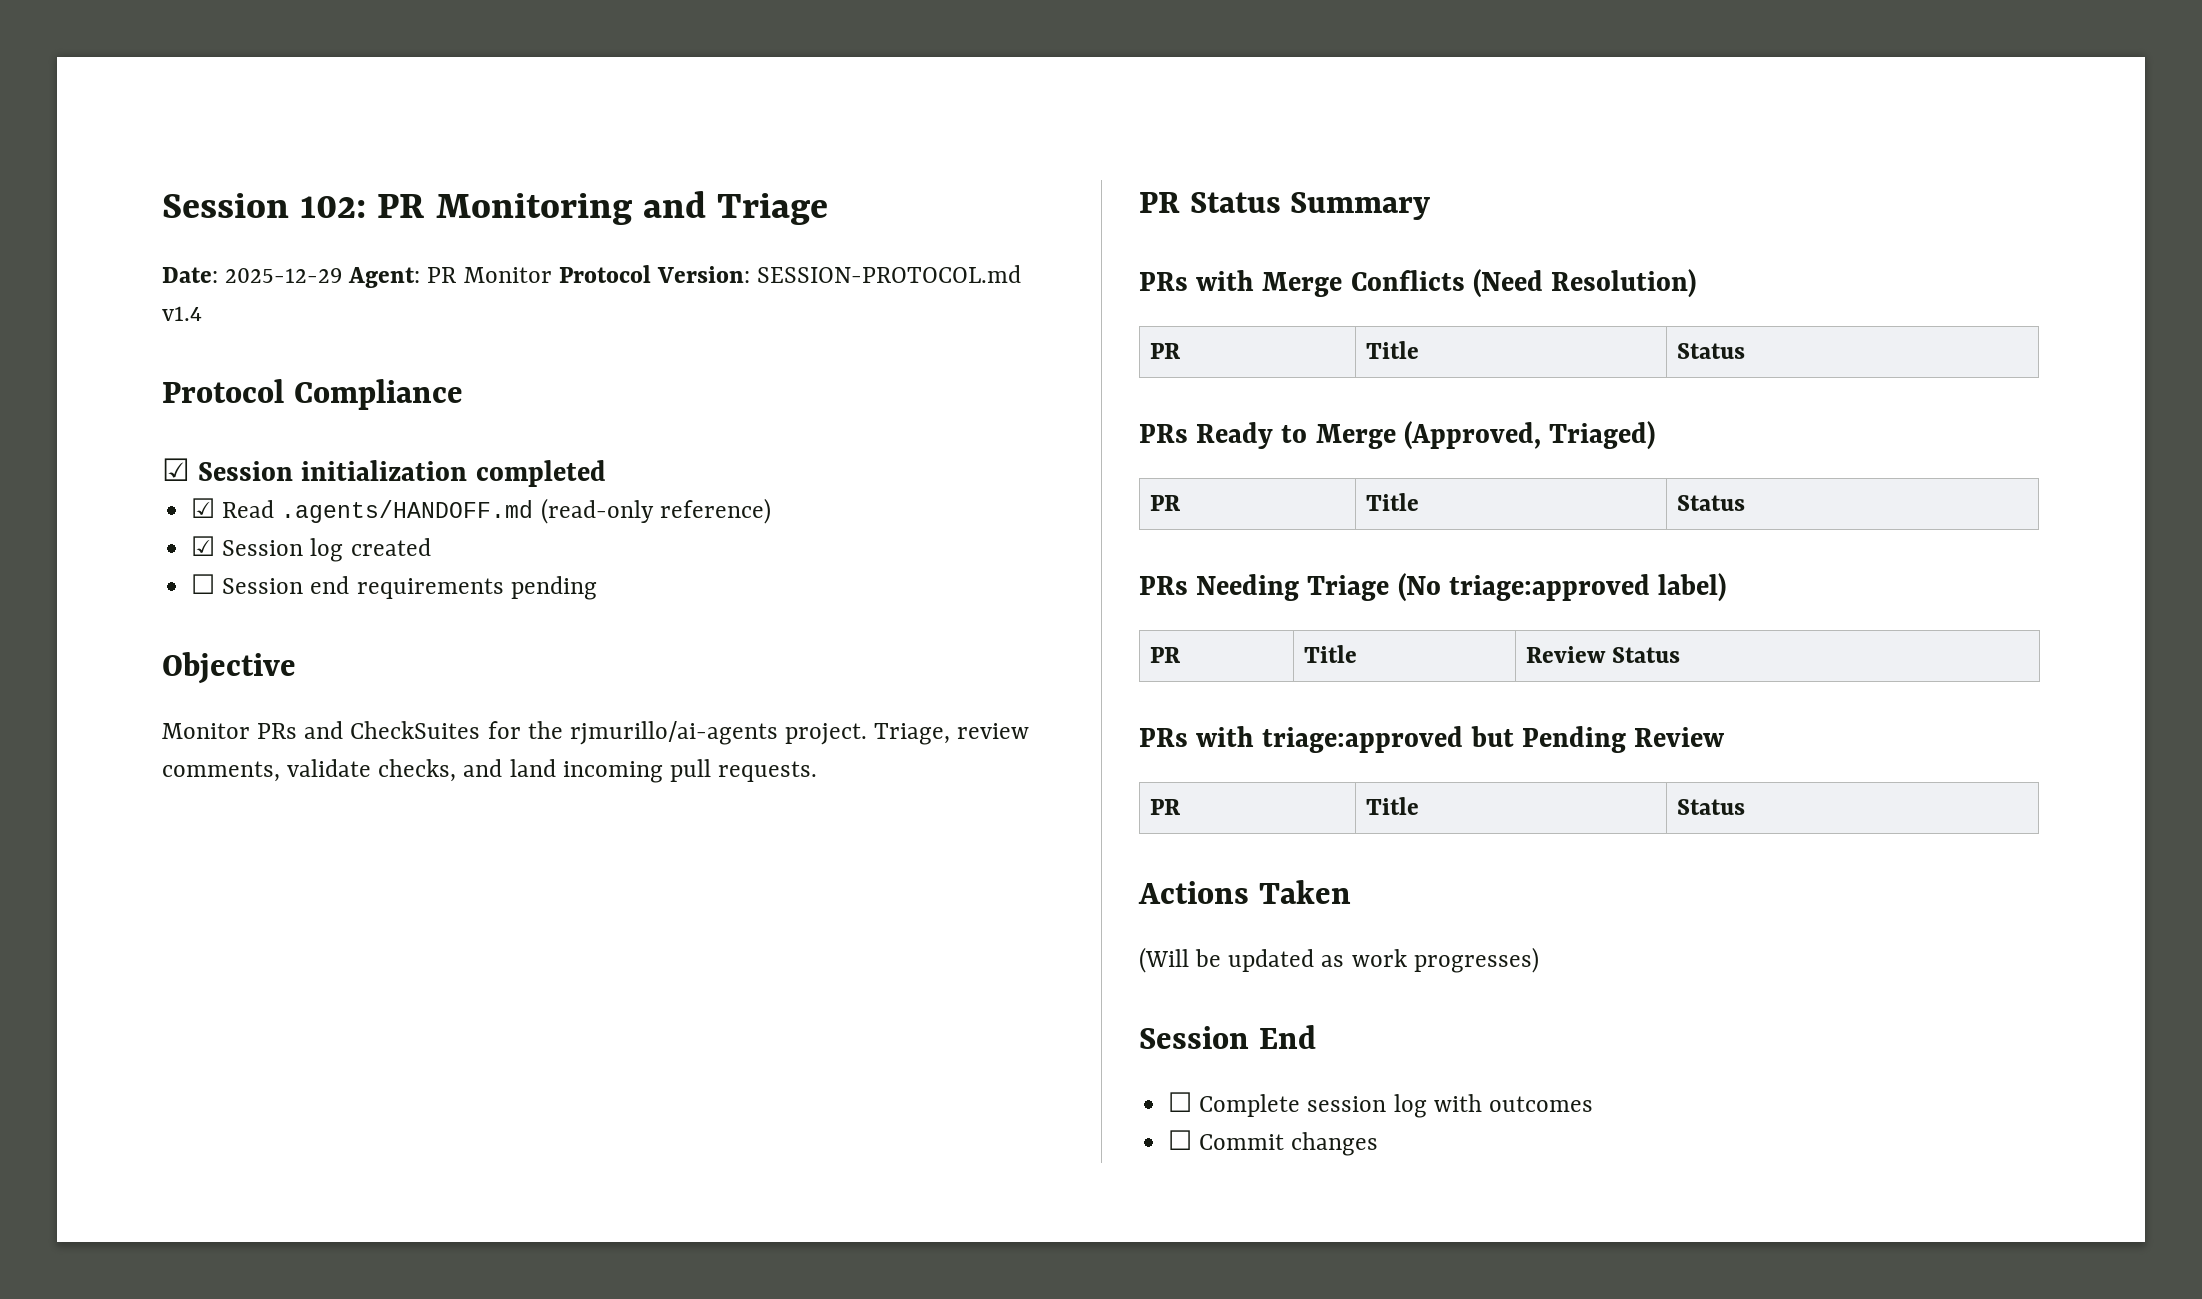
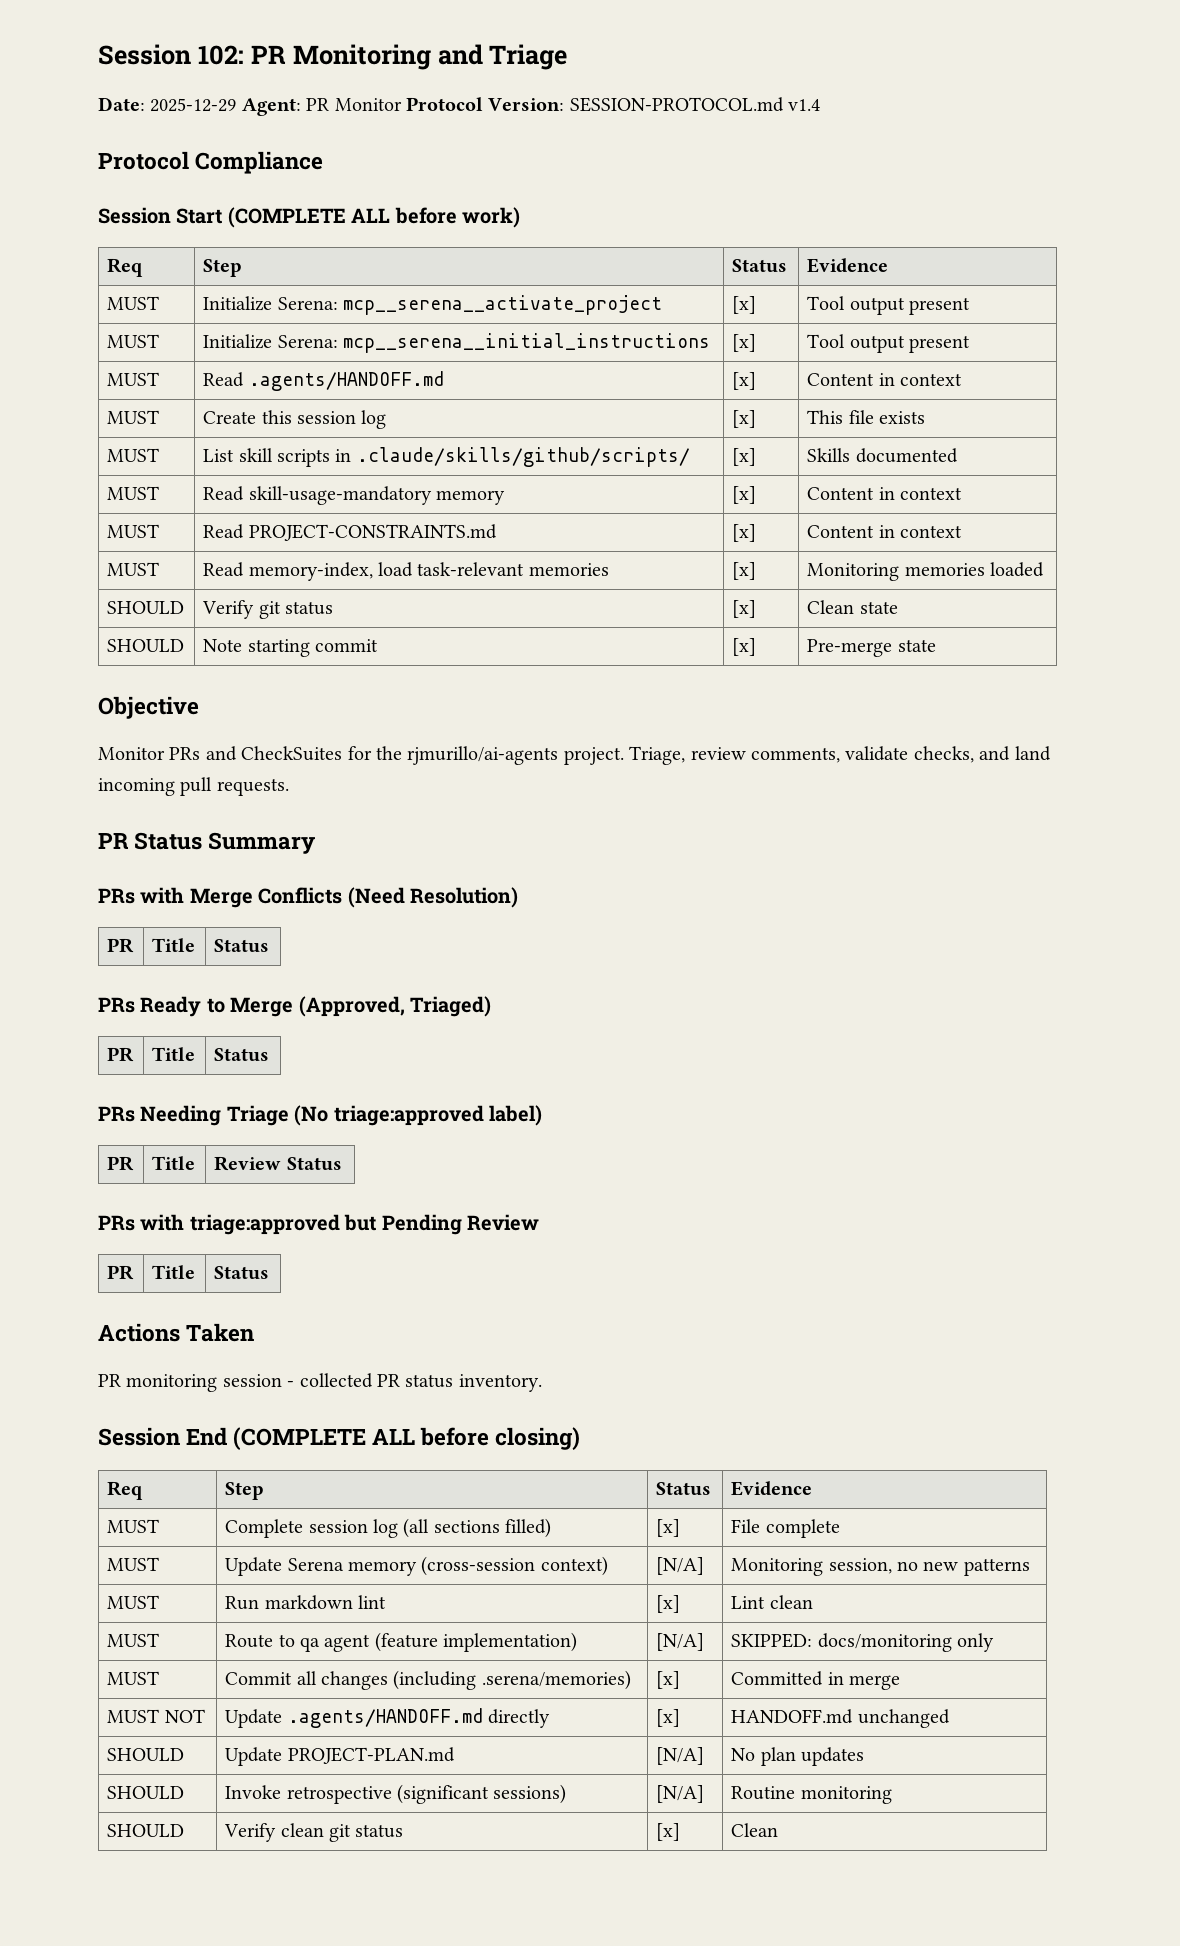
[162,458,606,487] [191,498,771,524] [191,536,431,562] [191,574,597,600] ☑ Session initialization completed // ☑ Read .agents/HANDOFF.md (read-only reference) // ☑ Session log created // ☐ Session end requirements pending -> [98,207,520,228] [107,258,144,277] [203,259,243,277] [732,259,788,273] [807,258,889,273] [107,296,160,310] [203,295,662,315] [732,296,757,314] [807,296,970,315] [107,334,160,348] [203,333,710,353] [732,334,757,352] [807,334,970,353] [107,372,160,386] [203,371,444,391] [732,372,757,390] [807,373,962,386] [107,410,160,424] [203,410,387,429] [732,410,757,428] [807,410,925,424] [107,448,160,462] [203,447,690,467] [732,448,757,466] [807,448,958,463] [107,486,160,500] [203,486,505,505] [732,486,757,504] [807,487,962,500] [107,524,160,538] [203,524,497,541] [732,524,757,542] [807,525,962,538] [107,562,160,576] [203,562,609,581] [732,562,757,580] [807,562,1044,581] [107,601,185,614] [202,600,333,619] [732,600,757,618] [807,600,898,614] [107,639,185,652] [203,639,378,657] [732,638,757,656] [807,639,936,657] Session Start (COMPLETE ALL before work) // Req | Step | Status | Evidence // MUST | Initialize Serena: mcp__serena__activate_project | [x] | Tool output present // MUST | Initialize Serena: mcp__serena__initial_instructions | [x] | Tool output present // MUST | Read .agents/HANDOFF.md | [x] | Content in context // MUST | Create this session log | [x] | This file exists // MUST | List skill scripts in .claude/skills/github/scripts/ | [x] | Skills documented // MUST | Read skill-usage-mandatory memory | [x] | Content in context // MUST | Read PROJECT-CONSTRAINTS.md | [x] | Content in context // MUST | Read memory-index, load task-relevant memories | [x] | Monitoring memories loaded // SHOULD | Verify git status | [x] | Clean state // SHOULD | Note starting commit | [x] | Pre-merge state
[1139,947,1539,973] [1139,1025,1316,1049] [1168,1092,1593,1118] [1168,1130,1379,1156] (Will be updated as work progresses) // Session End // ☐ Complete session log with outcomes // ☐ Commit changes -> [98,1373,542,1392] [98,1427,581,1450] [107,1481,144,1500] [225,1482,265,1500] [656,1482,712,1496] [731,1481,813,1496] [107,1519,160,1533] [225,1518,552,1538] [656,1519,681,1537] [731,1519,840,1538] [107,1557,160,1571] [225,1556,608,1576] [656,1557,705,1575] [731,1558,1030,1576] [107,1595,160,1609] [225,1595,386,1610] [656,1595,681,1613] [731,1595,813,1609] [107,1633,160,1647] [225,1632,578,1652] [656,1633,705,1651] [731,1633,994,1652] [107,1671,160,1685] [225,1670,631,1690] [656,1671,681,1689] [731,1671,900,1690] [107,1709,205,1723] [225,1708,550,1728] [656,1709,681,1727] [731,1709,950,1728] [107,1748,185,1761] [225,1747,455,1766] [656,1747,705,1765] [731,1747,864,1766] [107,1786,185,1799] [225,1784,567,1804] [656,1785,705,1803] [731,1786,892,1804] [107,1824,185,1837] [224,1823,404,1842] [656,1823,681,1841] [731,1823,779,1837] PR monitoring session - collected PR status inventory. // Session End (COMPLETE ALL before closing) // Req | Step | Status | Evidence // MUST | Complete session log (all sections filled) | [x] | File complete // MUST | Update Serena memory (cross-session context) | [N/A] | Monitoring session, no new patterns // MUST | Run markdown lint | [x] | Lint clean // MUST | Route to qa agent (feature implementation) | [N/A] | SKIPPED: docs/monitoring only // MUST | Commit all changes (including .serena/memories) | [x] | Committed in merge // MUST NOT | Update .agents/HANDOFF.md directly | [x] | HANDOFF.md unchanged // SHOULD | Update PROJECT-PLAN.md | [N/A] | No plan updates // SHOULD | Invoke retrospective (significant sessions) | [N/A] | Routine monitoring // SHOULD | Verify clean git status | [x] | Clean

